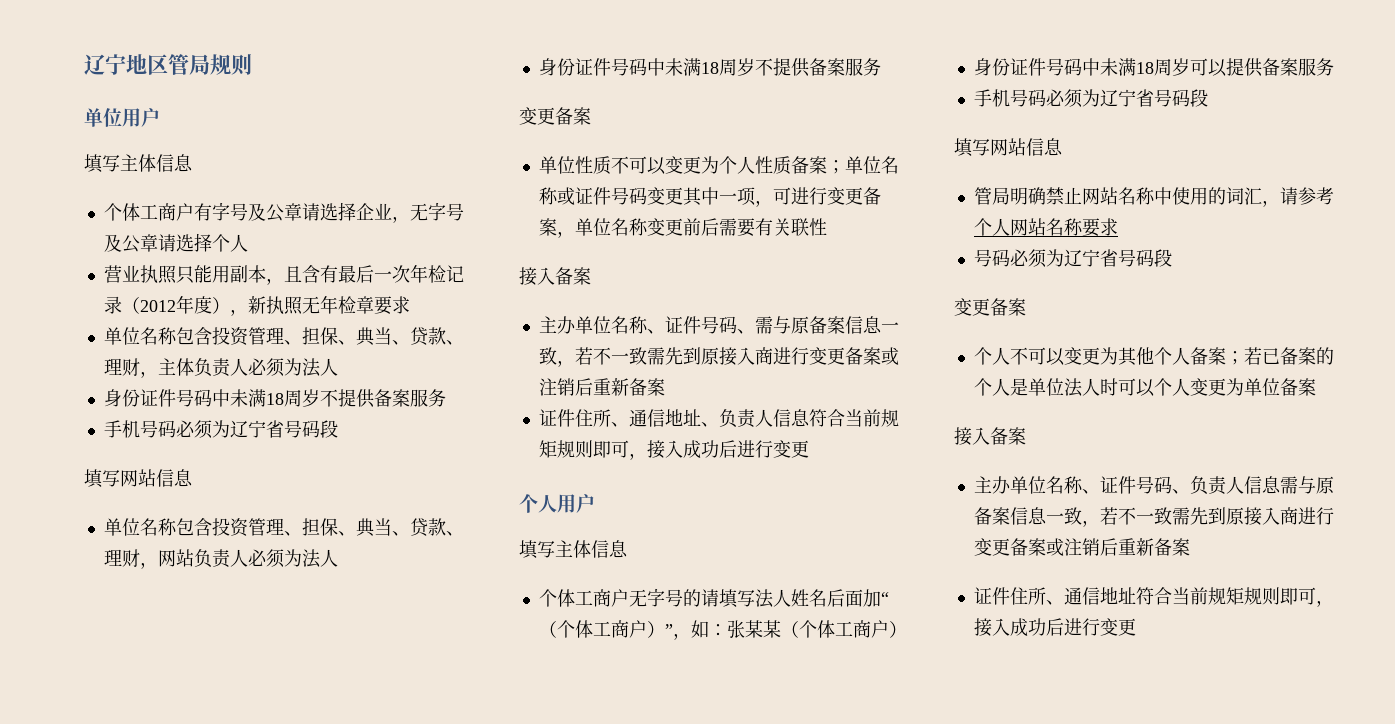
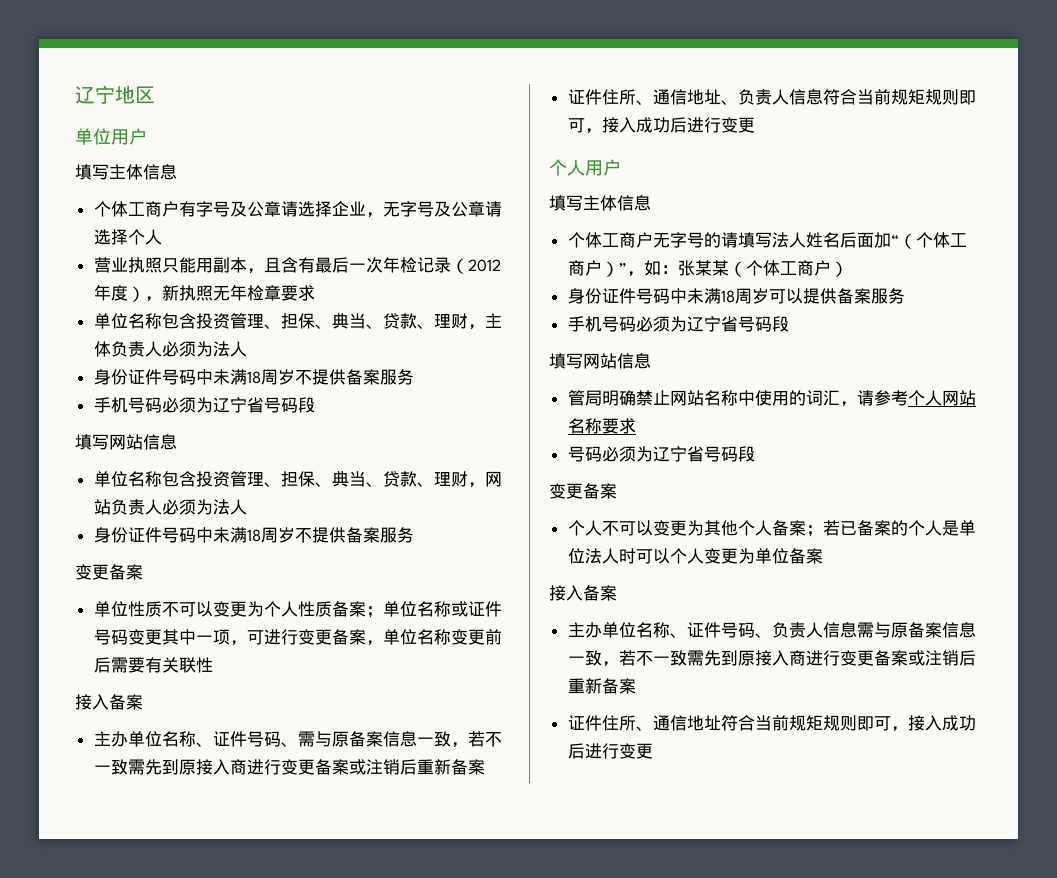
[168,54,252,76] 管局规则 -> (155, 95) none

